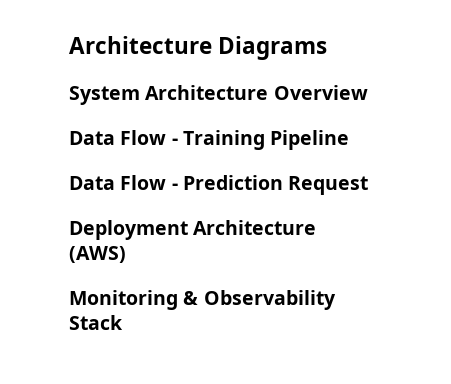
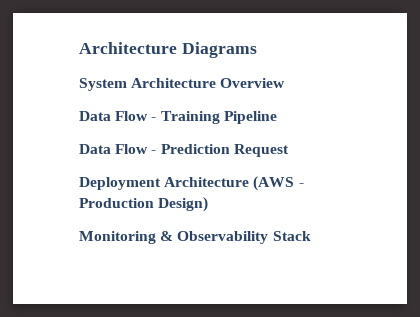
[69,246,126,263] (AWS) -> [253,176,304,191] [79,197,209,212] (AWS - Production Design)

